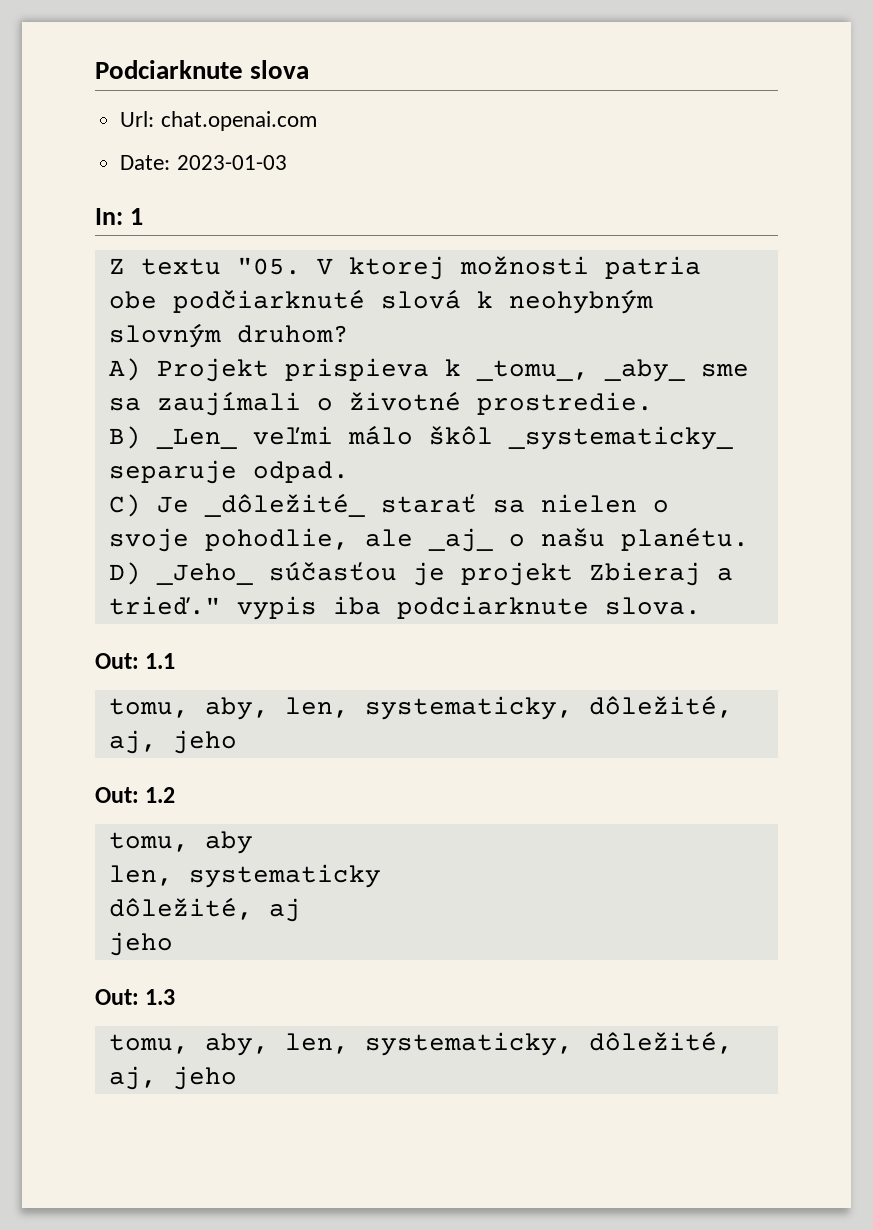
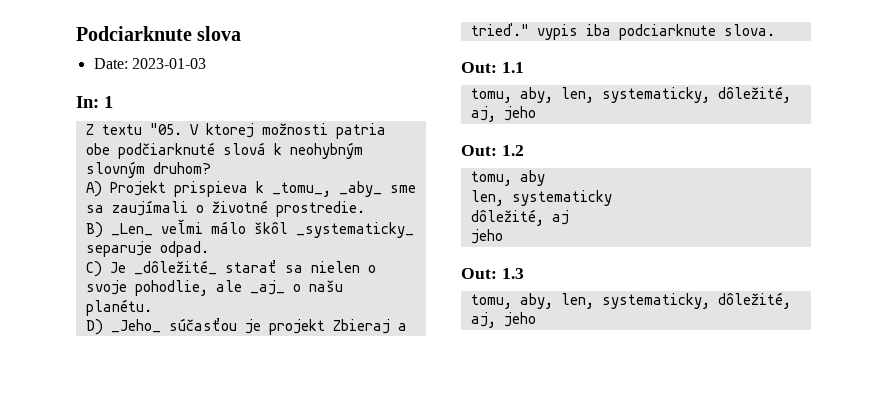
[120,111,317,131] // Url: chat.openai.com -> (242, 33) none

